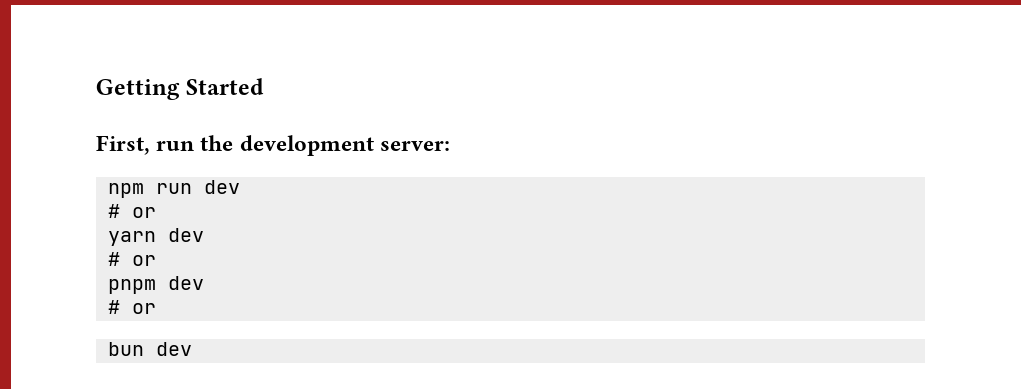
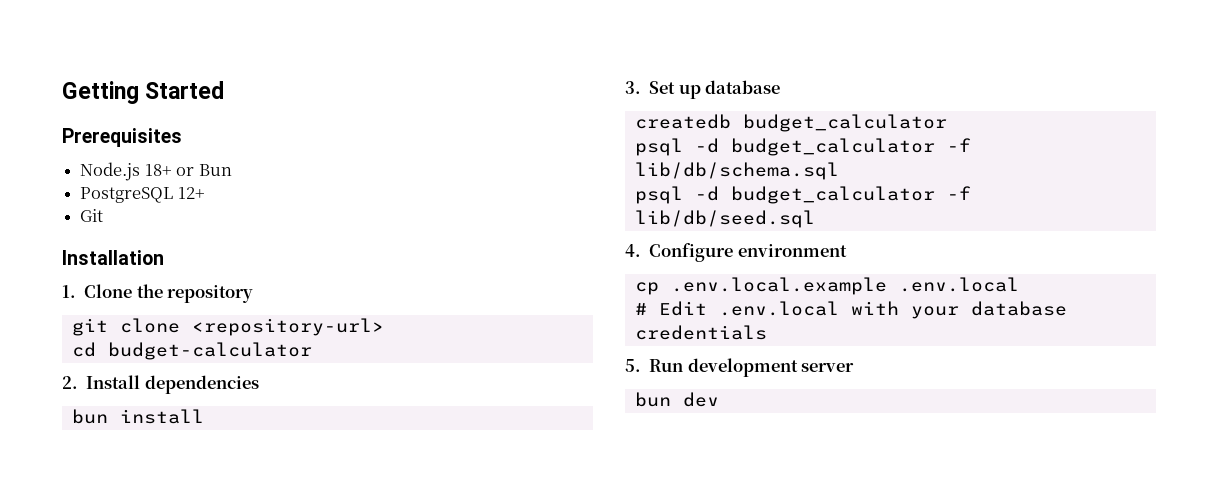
[96,135,450,156] [108,180,241,198] [108,204,157,218] [108,228,205,246] [108,252,157,266] [108,276,205,294] [108,300,157,314] First, run the development server: // npm run dev // # or // yarn dev // # or // pnpm dev // # or -> [62,128,182,147] [80,162,232,181] [80,187,205,203] [80,209,104,222] [62,250,164,265] [62,284,254,303] [71,318,384,336] [71,342,312,360] [62,375,259,394] [71,409,204,424] [625,80,781,99] [634,114,947,132] [634,138,971,156] [634,162,839,180] [634,186,971,204] [634,210,815,228] [625,243,847,262] [634,277,1019,295] [634,301,1067,319] [634,325,767,340] [625,358,855,377] Prerequisites // Node.js 18+ or Bun // PostgreSQL 12+ // Git // Installation // 1. Clone the repository // git clone <repository-url> // cd budget-calculator // 2. Install dependencies // bun install // 3. Set up database // createdb budget_calculator // psql -d budget_calculator -f lib/db/schema.sql // psql -d budget_calculator -f lib/db/seed.sql // 4. Configure environment // cp .env.local.example .env.local // # Edit .env.local with your database credentials // 5. Run development server

